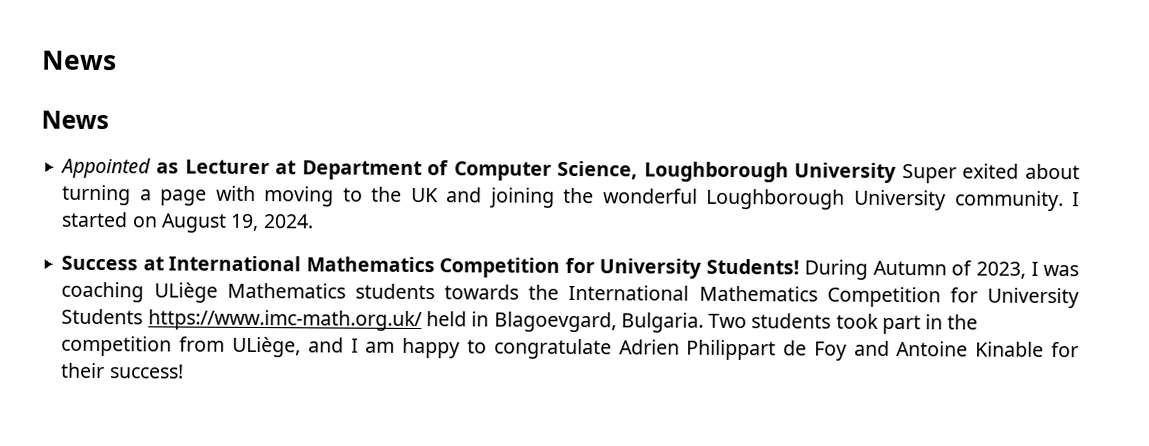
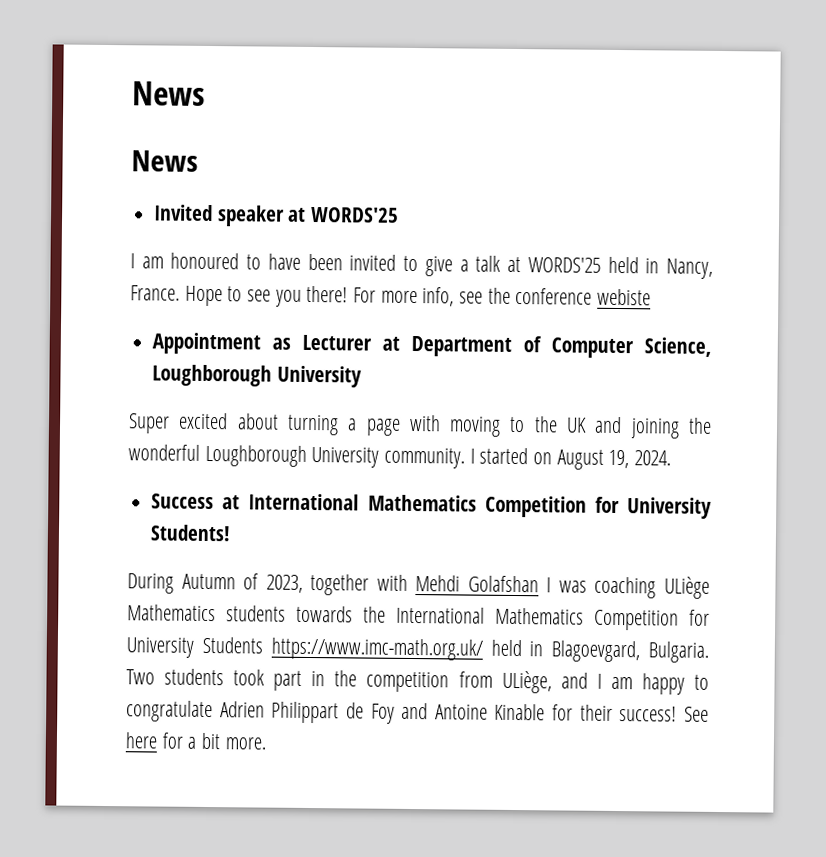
[60,157,152,179] Appointed -> [154,204,400,227] [130,252,714,279] [130,285,652,307] [152,332,262,355] Invited speaker at WORDS'25 // I am honoured to have been invited to give a talk at WORDS'25 held in Nancy, France. Hope to see you there! For more info, see the conference webiste // Appointment
[901,163,1020,184] Super exited -> [128,412,229,434] // Super excited
(800, 266) none -> (232, 533) //
(1026, 270) none -> [310,574,539,596] together with Mehdi Golafshan
(184, 371) none -> [683,706,709,722] [125,732,266,750] See here for a bit more.

